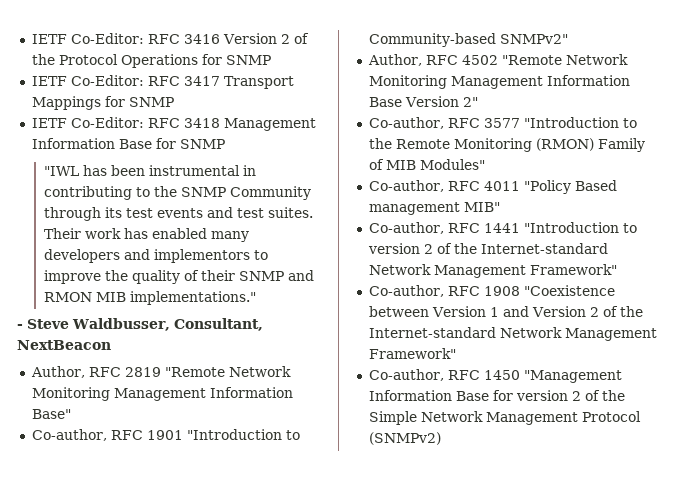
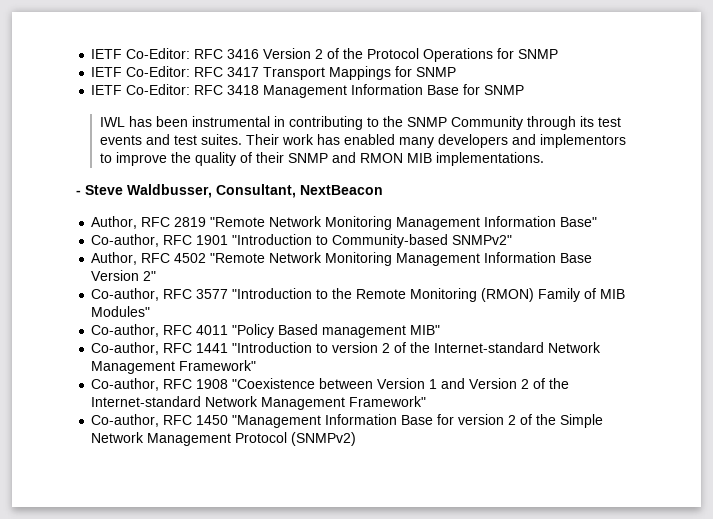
[43,166,79,176] "IWL -> [99,117,125,127] IWL
[129,291,256,305] implementations." -> [435,152,544,166] implementations.

